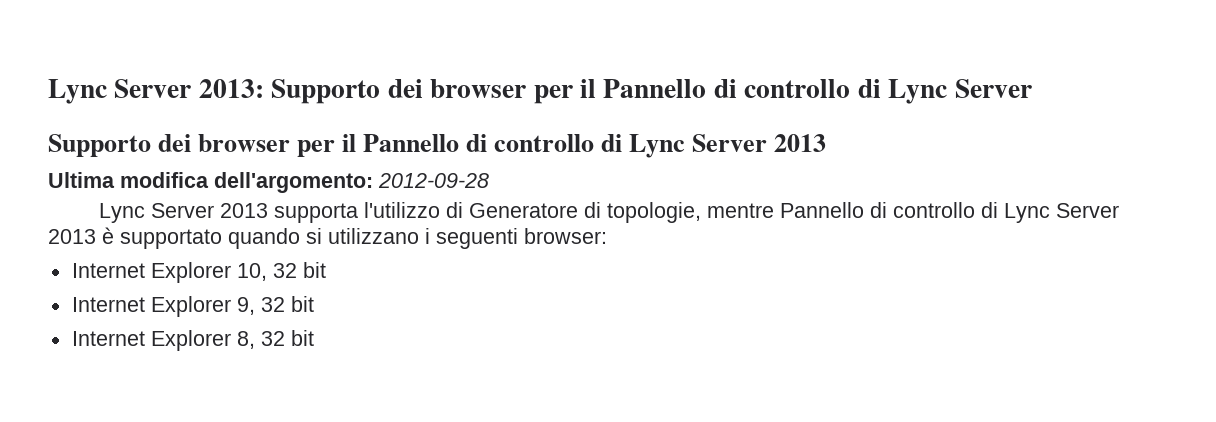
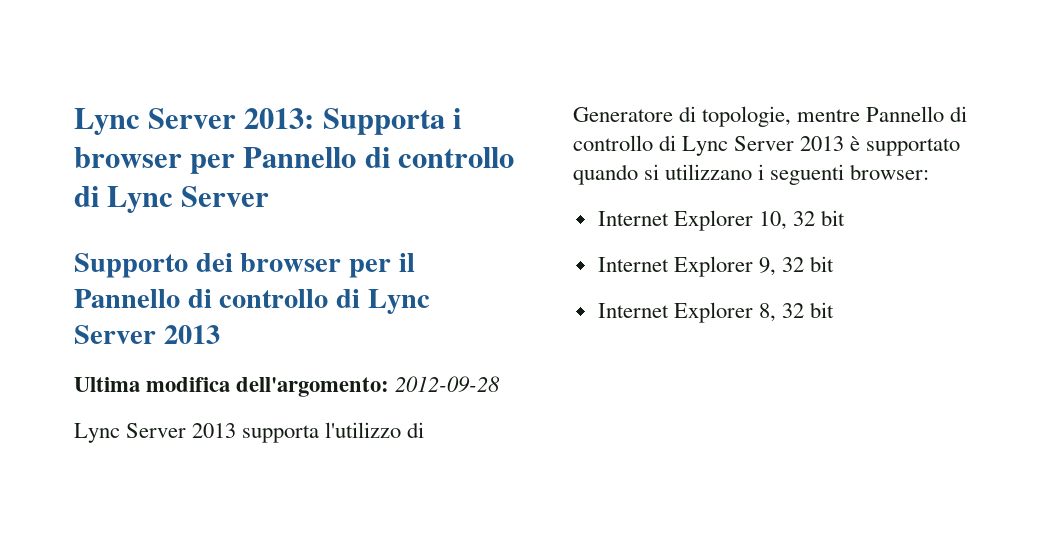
[271,79,596,104] Supporto dei browser per il -> [322,108,461,135] [74,147,236,174] Supporta i browser per

